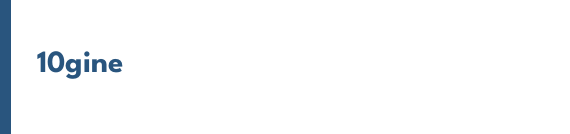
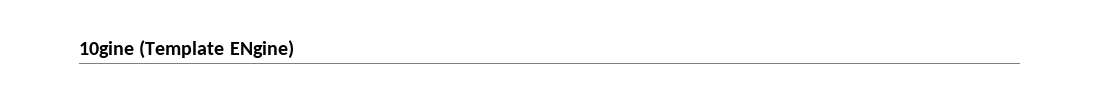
(123, 65) none -> [139,40,294,59] (Template ENgine)

